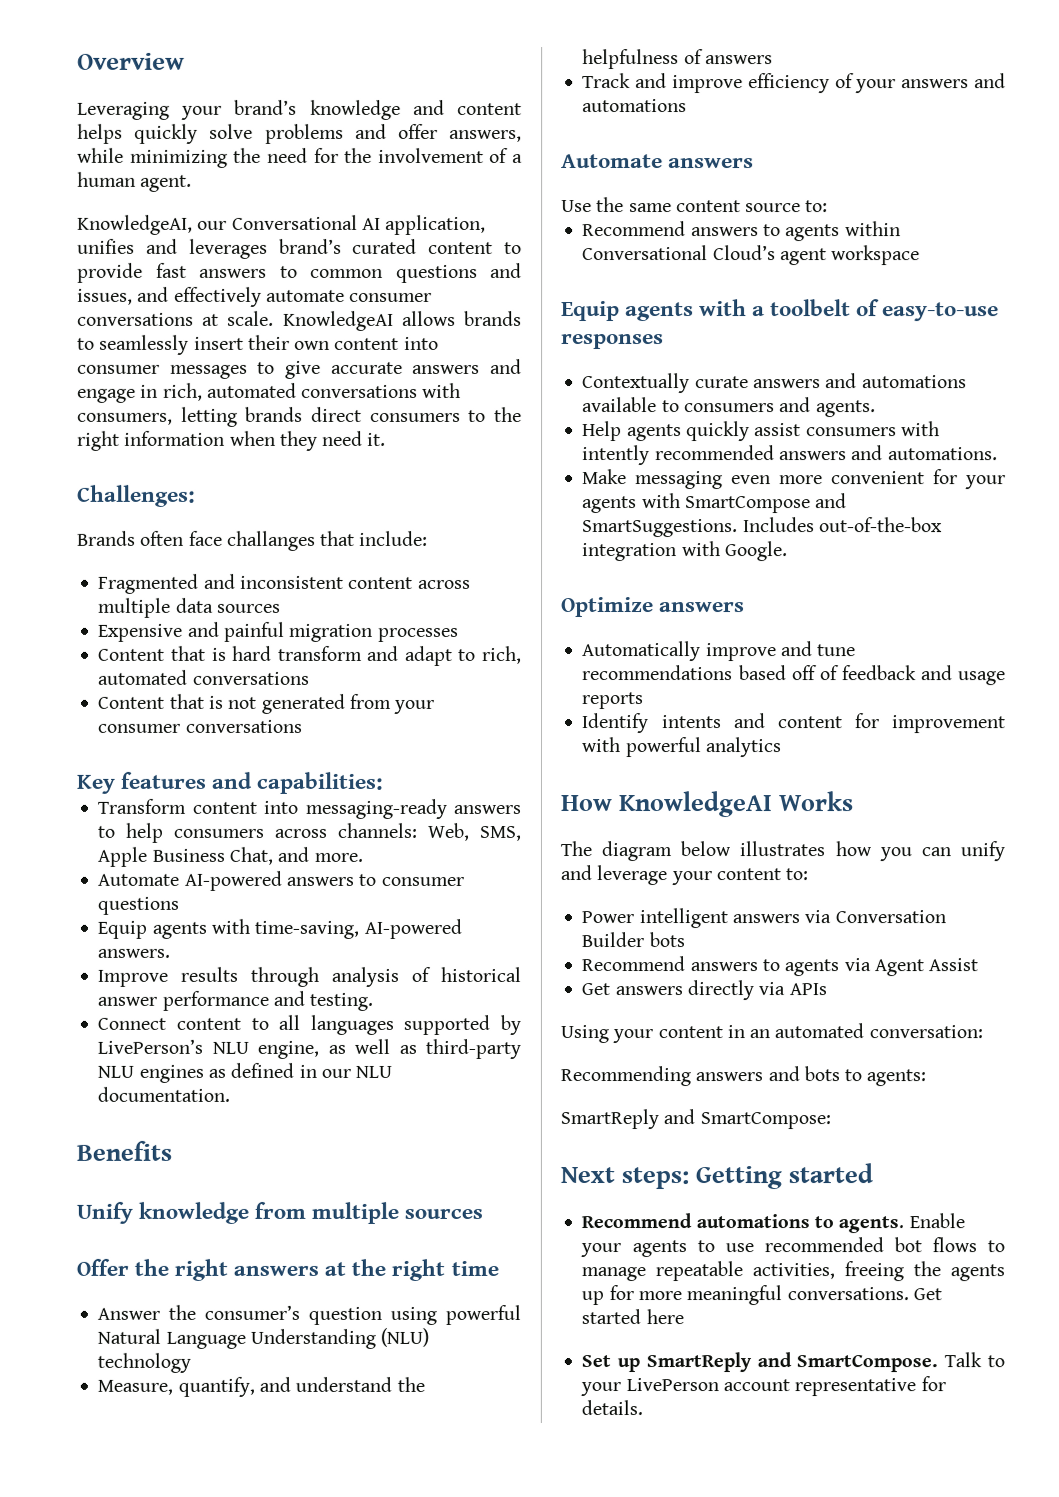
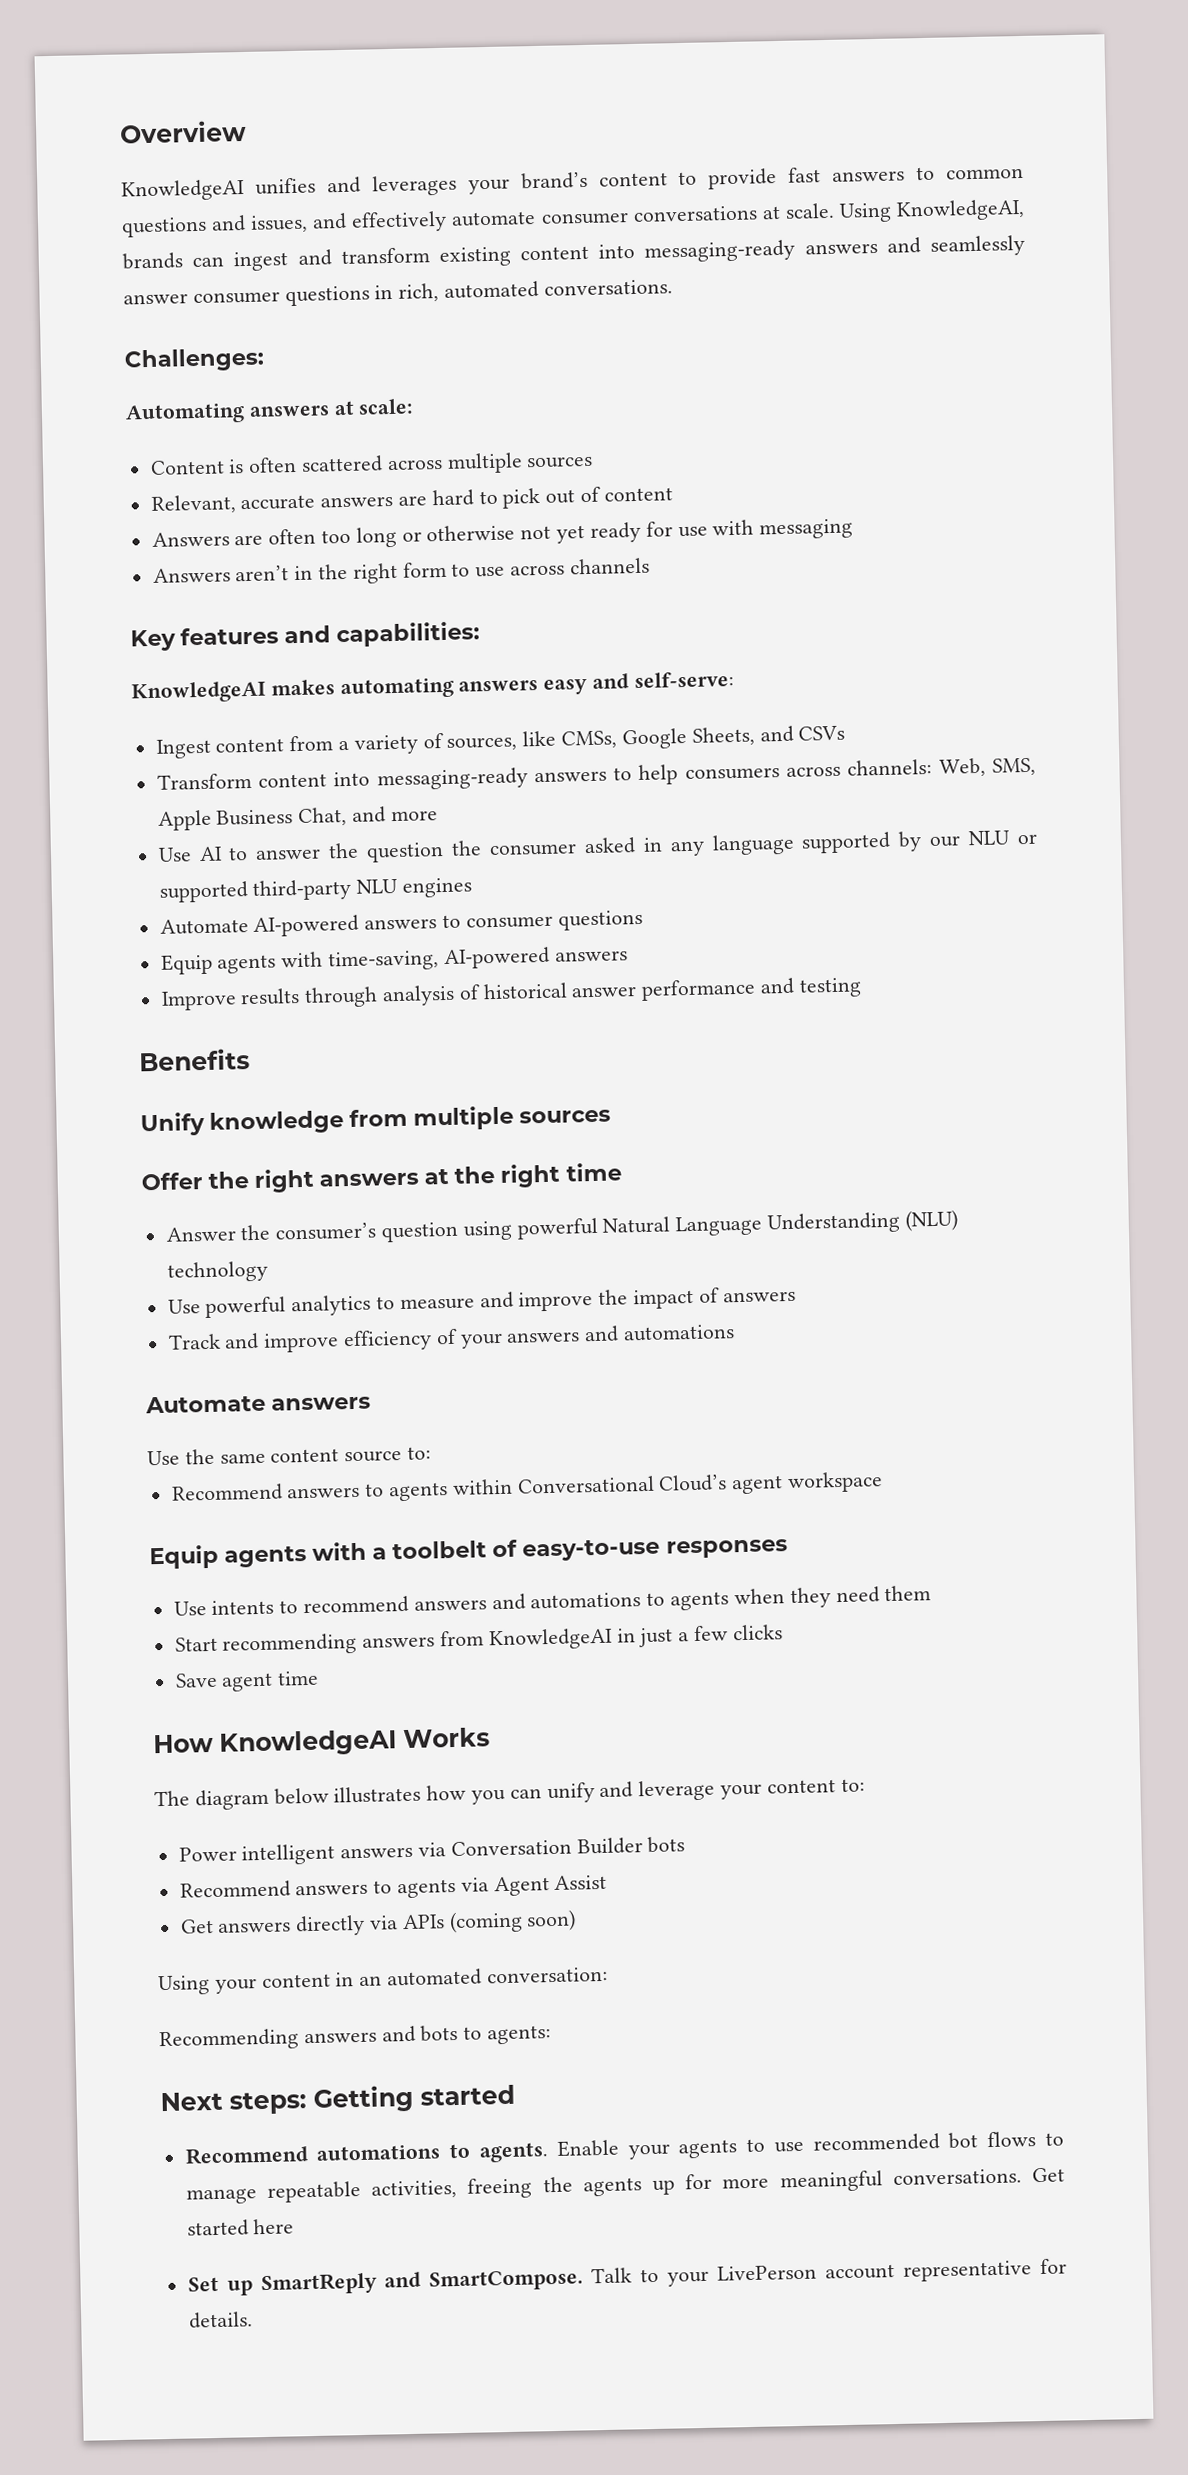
[77,99,522,120] [77,123,522,144] [77,147,523,168] [77,171,193,192] [77,214,487,235] Leveraging your brand’s knowledge and content helps quickly solve problems and offer answers, while minimizing the need for the involvement of a human agent. // KnowledgeAI, our Conversational AI application, -> [121,178,245,202] KnowledgeAI
[278,238,418,254] brand’s curated -> [467,171,588,195] your brand’s
[282,310,522,331] [77,334,439,355] [77,358,522,379] [77,382,462,403] [77,406,522,427] [77,430,387,451] [77,484,196,507] [77,530,429,551] [98,573,414,594] KnowledgeAI allows brands to seamlessly insert their own content into consumer messages to give accurate answers and engage in rich, automated conversations with consumers, letting brands direct consumers to the right information when they need it. // Challenges: // Brands often face challanges that include: // Fragmented and inconsistent content -> [838,198,1025,223] [122,234,1025,272] [123,279,673,307] [124,347,265,373] [125,398,414,425] [149,455,384,475] Using KnowledgeAI, brands can ingest and transform existing content into messaging-ready answers and seamlessly answer consumer questions in rich, automated conversations. // Challenges: // Automating answers at scale: // Content is often scattered
[175,597,281,613] [98,621,459,642] [98,645,523,666] [98,669,310,685] [98,693,436,714] [98,719,303,733] [76,771,384,794] data sources // Expensive and painful migration processes // Content that is hard transform and adapt to rich, automated conversations // Content that is not generated from your consumer conversations // Key features and capabilities: -> [526,455,594,469] [150,486,673,514] [151,518,854,548] [152,557,650,584] [130,621,481,652] [131,671,734,704] [155,725,846,759] sources // Relevant, accurate answers are hard to pick out of content // Answers are often too long or otherwise not yet ready for use with messaging // Answers aren’t in the right form to use across channels // Key features and capabilities: // KnowledgeAI makes automating answers easy and self-serve: // Ingest content from a variety of sources, like CMSs, Google Sheets, and CSVs
[313,852,363,862] more. -> [390,810,438,822] [157,830,1038,863] [158,877,473,903] more // Use AI to answer the question the consumer asked in any language supported by our NLU or supported third-party NLU engines
[97,948,171,958] answers. -> [554,950,628,962] answers
[309,992,374,1011] [97,1014,521,1035] [97,1038,521,1059] [97,1062,393,1083] [97,1086,231,1102] testing. // Connect content to all languages supported by LivePerson’s NLU engine, as well as third-party NLU engines as defined in our NLU documentation. -> [798,977,862,998] testing
[97,1376,425,1397] [582,49,680,70] Measure, quantify, and understand the helpfulness -> [167,1288,695,1319] Use powerful analytics to measure and improve the impact
[582,373,967,394] [582,397,876,418] [582,421,940,442] [582,445,998,466] [582,469,1006,490] [582,493,848,514] [582,517,943,538] [582,541,788,562] [561,597,746,618] [582,641,857,662] [582,665,1006,686] [582,692,645,710] [582,713,1006,734] [581,737,782,758] Contextually curate answers and automations available to consumers and agents. // Help agents quickly assist consumers with intently recommended answers and automations. // Make messaging even more convenient for your agents with SmartCompose and SmartSuggestions. Includes out-of-the-box integration with Google. // Optimize answers // Automatically improve and tune recommendations based off of feedback and usage reports // Identify intents and content for improvement with powerful analytics -> [173,1585,932,1616] [174,1624,783,1656] [174,1670,320,1692] Use intents to recommend answers and automations to agents when they need them // Start recommending answers from KnowledgeAI in just a few clicks // Save agent time
(827, 989) none -> [448,1909,577,1934] (coming soon)
[560,1109,831,1130] // SmartReply and SmartCompose: -> (552, 2035) none

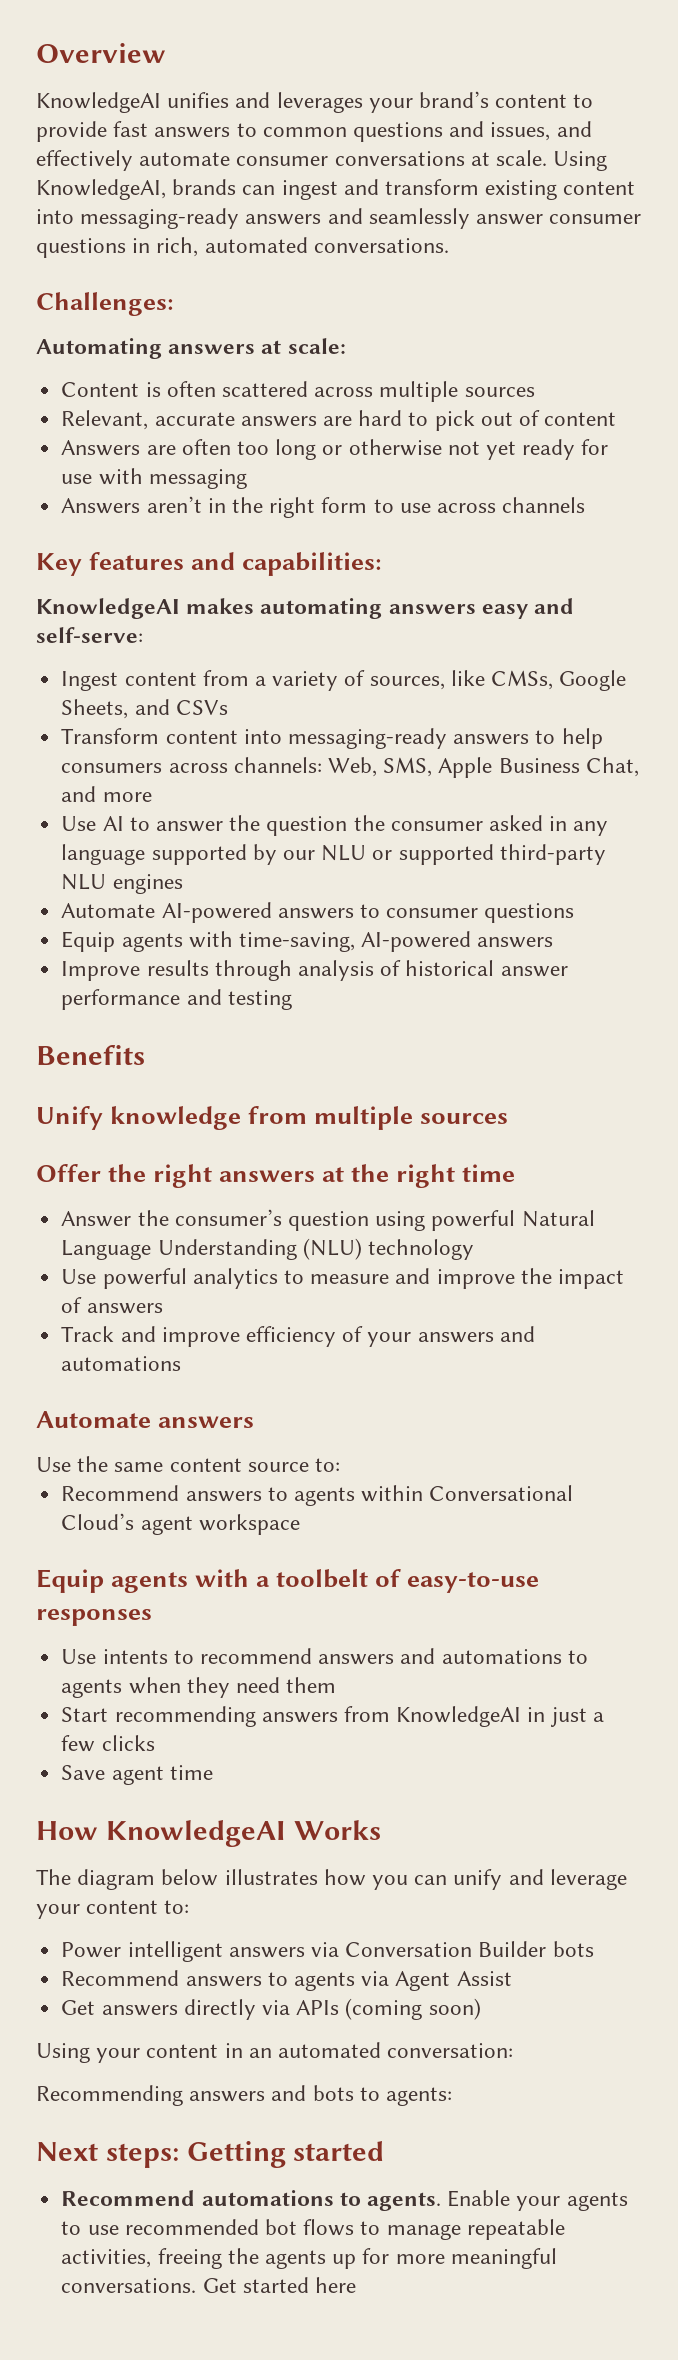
[187,2258,1068,2296] [188,2311,253,2329] // Set up SmartReply and SmartCompose. Talk to your LivePerson account representative for details. -> (356, 2285) none

